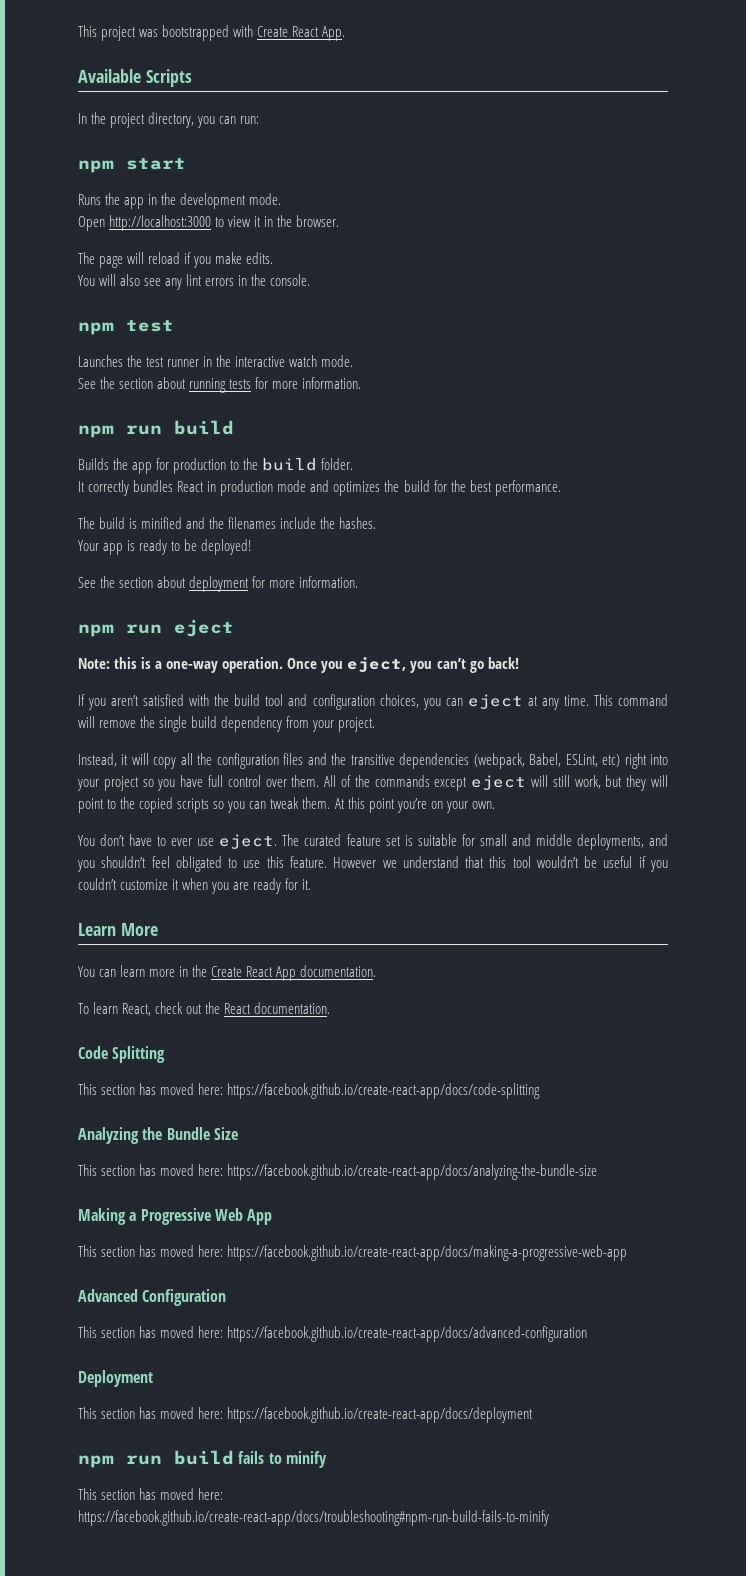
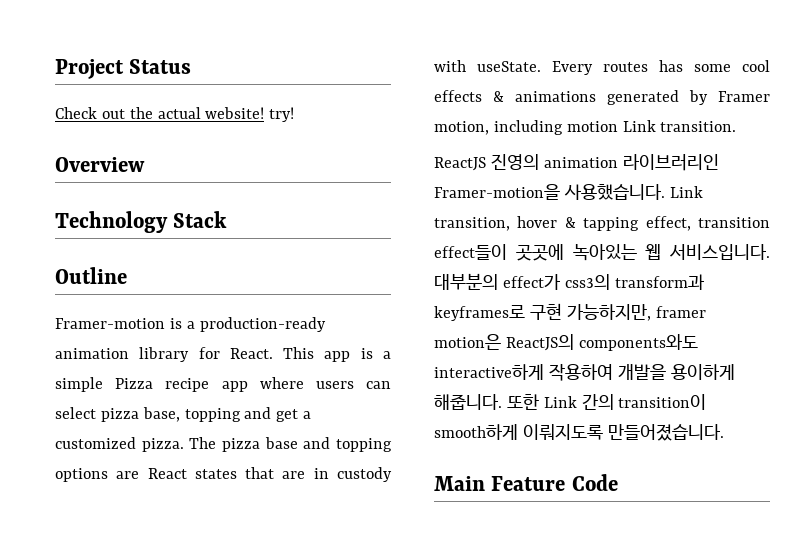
[78,25,346,41] [78,69,192,87] [78,112,260,128] [78,158,186,173] [78,193,282,209] [78,215,340,231] [78,252,274,268] [78,274,311,290] [78,320,174,335] [78,355,354,367] [78,377,362,393] [78,420,234,438] [78,458,354,474] [78,480,561,496] [78,517,377,529] [78,539,252,555] [78,576,359,592] [78,619,234,637] [78,657,519,673] [78,694,668,710] [78,716,376,732] [78,753,669,769] [77,775,668,791] [78,797,495,813] [78,834,668,850] [77,856,668,872] [78,878,312,894] [78,923,158,936] [78,965,377,981] [78,1002,331,1016] [78,1046,166,1063] [78,1083,541,1099] [78,1127,238,1144] [78,1164,598,1180] [78,1208,273,1225] [78,1245,628,1261] [78,1289,227,1306] [78,1326,588,1342] [78,1370,153,1387] [78,1407,534,1423] [78,1450,327,1468] [78,1488,224,1500] [78,1510,549,1526] This project was bootstrapped with Create React App. // Available Scripts // In the project directory, you can run: // npm start // Runs the app in the development mode. // Open http://localhost:3000 to view it in the browser. // The page will reload if you make edits. // You will also see any lint errors in the console. // npm test // Launches the test runner in the interactive watch mode. // See the section about running tests for more information. // npm run build // Builds the app for production to the build folder. // It correctly bundles React in production mode and optimizes the build for the best performance. // The build is minified and the filenames include the hashes. // Your app is ready to be deployed! // See the section about deployment for more information. // npm run eject // Note: this is a one-way operation. Once you eject, you can’t go back! // If you aren’t satisfied with the build tool and configuration choices, you can eject at any time. This command will remove the single build dependency from your project. // Instead, it will copy all the configuration files and the transitive dependencies (webpack, Babel, ESLint, etc) right into your project so you have full control over them. All of the commands except eject will still work, but they will point to the copied scripts so you can tweak them. At this point you’re on your own. // You don’t have to ever use eject. The curated feature set is suitable for small and middle deployments, and you shouldn’t feel obligated to use this feature. However we understand that this tool wouldn’t be useful if you couldn’t customize it when you are ready for it. // Learn More // You can learn more in the Create React App documentation. // To learn React, check out the React documentation. // Code Splitting // This section has moved here: https://facebook.github.io/create-react-app/docs/code-splitting // Analyzing the Bundle Size // This section has moved here: https://facebook.github.io/create-react-app/docs/analyzing-the-bundle-size // Making a Progressive Web App // This section has moved here: https://facebook.github.io/create-react-app/docs/making-a-progressive-web-app // Advanced Configuration // This section has moved here: https://facebook.github.io/create-react-app/docs/advanced-configuration // Deployment // This section has moved here: https://facebook.github.io/create-react-app/docs/deployment // npm run build fails to minify // This section has moved here: https://facebook.github.io/create-react-app/docs/troubleshooting#npm-run-build-fails-to-minify -> [55,59,192,79] [55,107,295,122] [55,157,145,172] [55,211,228,233] [55,267,127,284] [55,317,326,332] [55,347,391,362] [55,377,392,392] [55,407,312,422] [55,437,393,452] [55,467,392,482] [434,60,770,75] [434,90,770,105] [434,120,737,135] [434,154,719,171] [434,184,703,200] [434,216,770,231] [434,244,770,261] [434,273,705,290] [434,303,706,321] [434,334,698,351] [434,363,735,381] [434,394,707,410] [434,424,724,441] [434,474,618,491] Project Status // Check out the actual website! try! // Overview // Technology Stack // Outline // Framer-motion is a production-ready animation library for React. This app is a simple Pizza recipe app where users can select pizza base, topping and get a customized pizza. The pizza base and topping options are React states that are in custody with useState. Every routes has some cool effects & animations generated by Framer motion, including motion Link transition. // ReactJS 진영의 animation 라이브러리인 Framer-motion을 사용했습니다. Link transition, hover & tapping effect, transition effect들이 곳곳에 녹아있는 웹 서비스입니다. 대부분의 effect가 css3의 transform과 keyframes로 구현 가능하지만, framer motion은 ReactJS의 components와도 interactive하게 작용하여 개발을 용이하게 해줍니다. 또한 Link 간의 transition이 smooth하게 이뤄지도록 만들어졌습니다. // Main Feature Code

